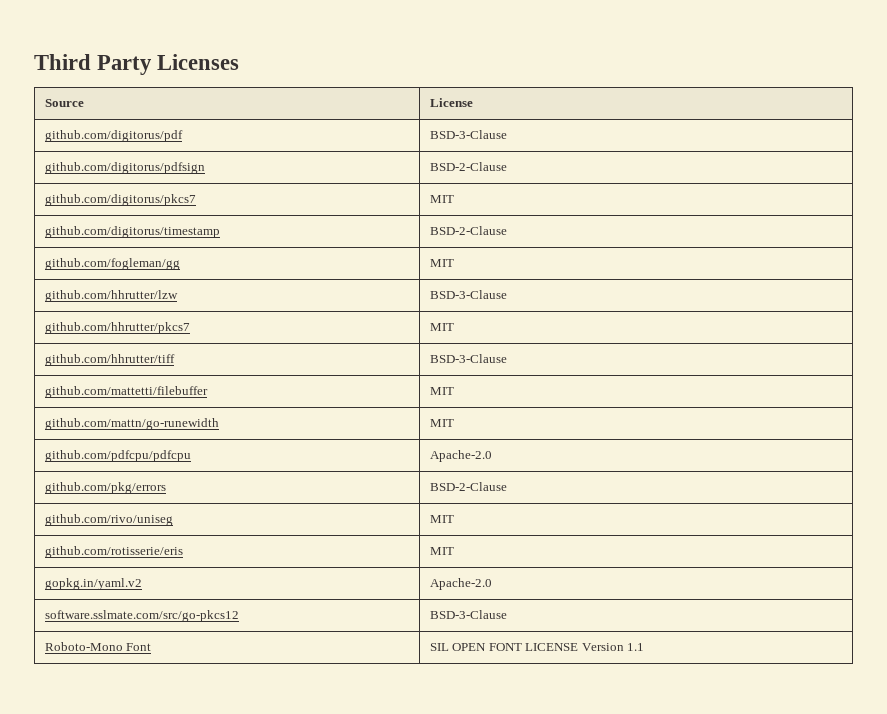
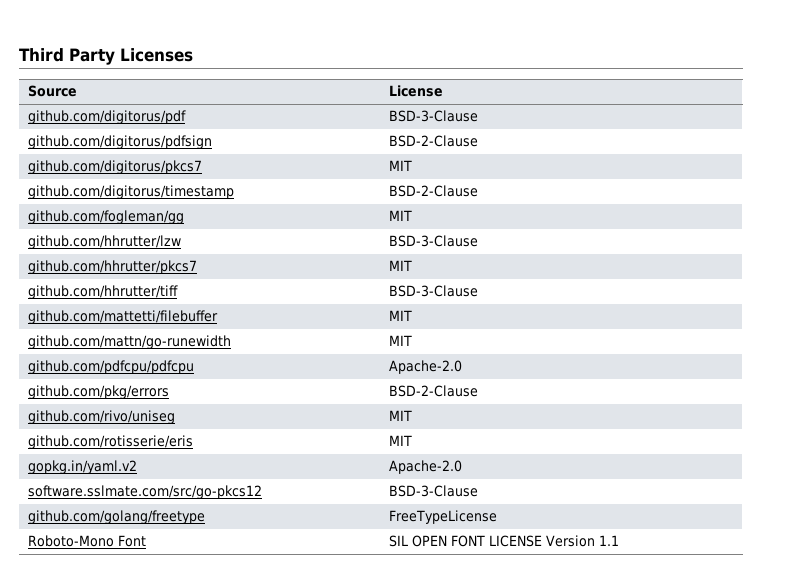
(507, 614) none -> [27,510,205,524] [388,510,497,524] // github.com/golang/freetype | FreeTypeLicense

